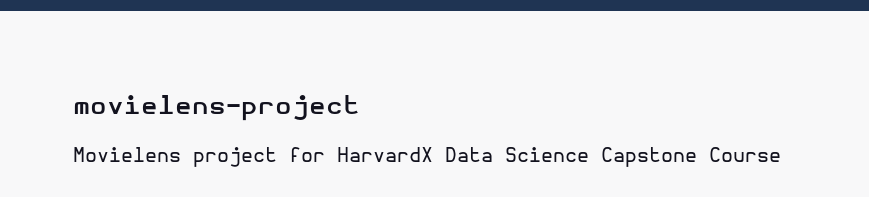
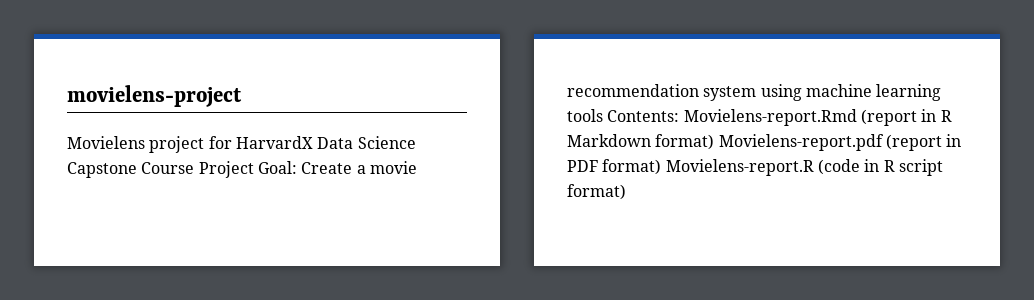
(781, 154) none -> [198,161,417,178] [567,84,942,101] [567,109,952,126] [567,134,962,151] [567,159,943,176] [567,184,626,200] Project Goal: Create a movie recommendation system using machine learning tools Contents: Movielens-report.Rmd (report in R Markdown format) Movielens-report.pdf (report in PDF format) Movielens-report.R (code in R script format)

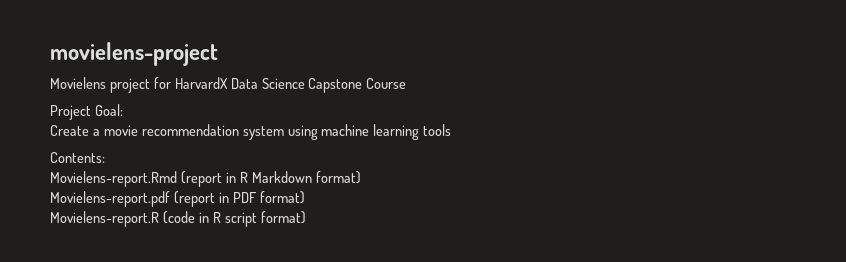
(195, 168) none -> (407, 83) //
(297, 167) none -> (123, 110) //
(603, 115) none -> (452, 130) //
(680, 116) none -> (105, 157) //
(715, 142) none -> (361, 177) //
(662, 167) none -> (305, 197) //

